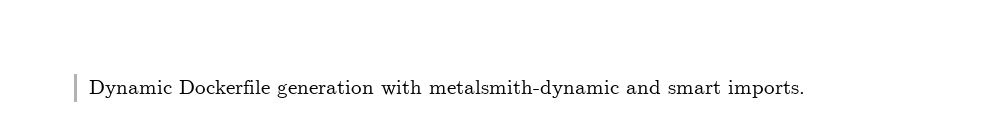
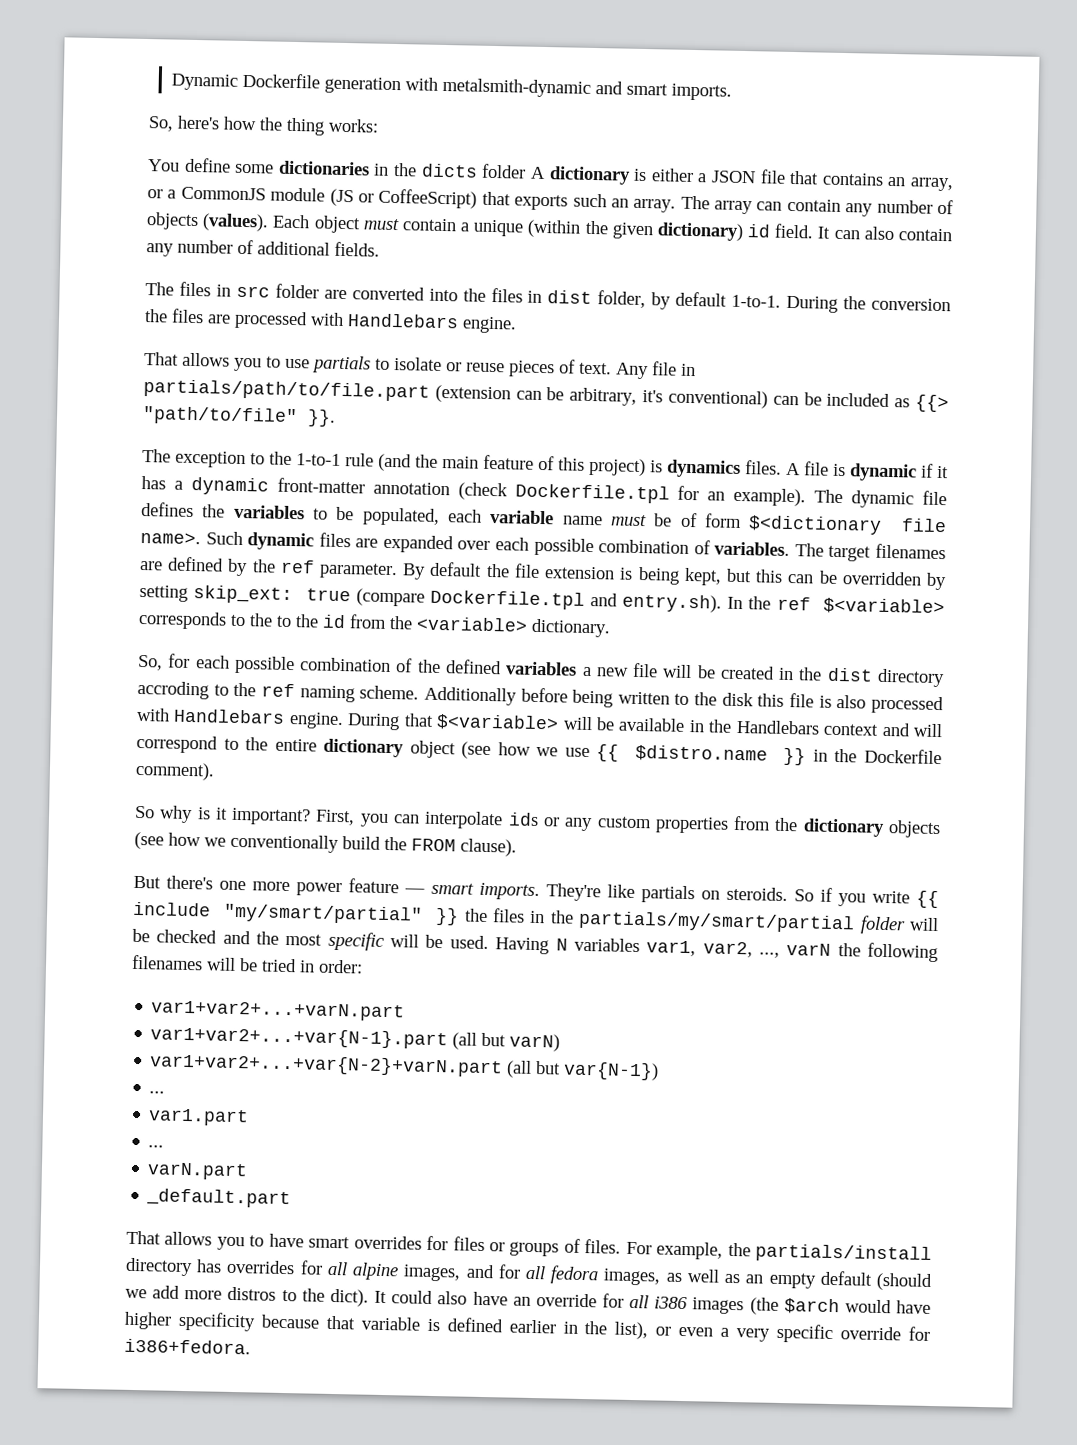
(805, 89) none -> [148,115,379,136] [147,157,954,192] [147,186,955,217] [146,212,952,242] [146,239,380,257] [145,281,952,313] [144,308,517,334] [144,352,696,380] [143,379,950,413] [142,406,336,427] [142,448,949,482] [141,475,947,509] [141,501,948,535] [140,531,946,562] [139,556,948,591] [139,584,945,616] [138,610,611,638] [137,653,946,688] [137,680,944,715] [136,707,944,738] [136,734,942,766] [135,761,215,781] [135,805,941,839] [134,831,517,857] [133,875,939,909] [133,901,939,935] [132,928,939,963] [131,954,363,974] [151,1000,406,1022] [150,1026,561,1052] [149,1053,660,1081] [149,1090,166,1094] [148,1108,250,1127] [148,1144,165,1148] [147,1162,249,1181] [146,1188,292,1209] [126,1230,932,1264] [125,1257,933,1292] [125,1285,931,1315] [124,1311,931,1344] [124,1338,251,1355] // So, here's how the thing works: // You define some dictionaries in the dicts folder A dictionary is either a JSON file that contains an array, or a CommonJS module (JS or CoffeeScript) that exports such an array. The array can contain any number of objects (values). Each object must contain a unique (within the given dictionary) id field. It can also contain any number of additional fields. // The files in src folder are converted into the files in dist folder, by default 1-to-1. During the conversion the files are processed with Handlebars engine. // That allows you to use partials to isolate or reuse pieces of text. Any file in partials/path/to/file.part (extension can be arbitrary, it's conventional) can be included as {{> "path/to/file" }}. // The exception to the 1-to-1 rule (and the main feature of this project) is dynamics files. A file is dynamic if it has a dynamic front-matter annotation (check Dockerfile.tpl for an example). The dynamic file defines the variables to be populated, each variable name must be of form $<dictionary file name>. Such dynamic files are expanded over each possible combination of variables. The target filenames are defined by the ref parameter. By default the file extension is being kept, but this can be overridden by setting skip_ext: true (compare Dockerfile.tpl and entry.sh). In the ref $<variable> corresponds to the to the id from the <variable> dictionary. // So, for each possible combination of the defined variables a new file will be created in the dist directory accroding to the ref naming scheme. Additionally before being written to the disk this file is also processed with Handlebars engine. During that $<variable> will be available in the Handlebars context and will correspond to the entire dictionary object (see how we use {{ $distro.name }} in the Dockerfile comment). // So why is it important? First, you can interpolate ids or any custom properties from the dictionary objects (see how we conventionally build the FROM clause). // But there's one more power feature — smart imports. They're like partials on steroids. So if you write {{ include "my/smart/partial" }} the files in the partials/my/smart/partial folder will be checked and the most specific will be used. Having N variables var1, var2, ..., varN the following filenames will be tried in order: // var1+var2+...+varN.part // var1+var2+...+var{N-1}.part (all but varN) // var1+var2+...+var{N-2}+varN.part (all but var{N-1}) // ... // var1.part // ... // varN.part // _default.part // That allows you to have smart overrides for files or groups of files. For example, the partials/install directory has overrides for all alpine images, and for all fedora images, as well as an empty default (should we add more distros to the dict). It could also have an override for all i386 images (the $arch would have higher specificity because that variable is defined earlier in the list), or even a very specific override for i386+fedora.

